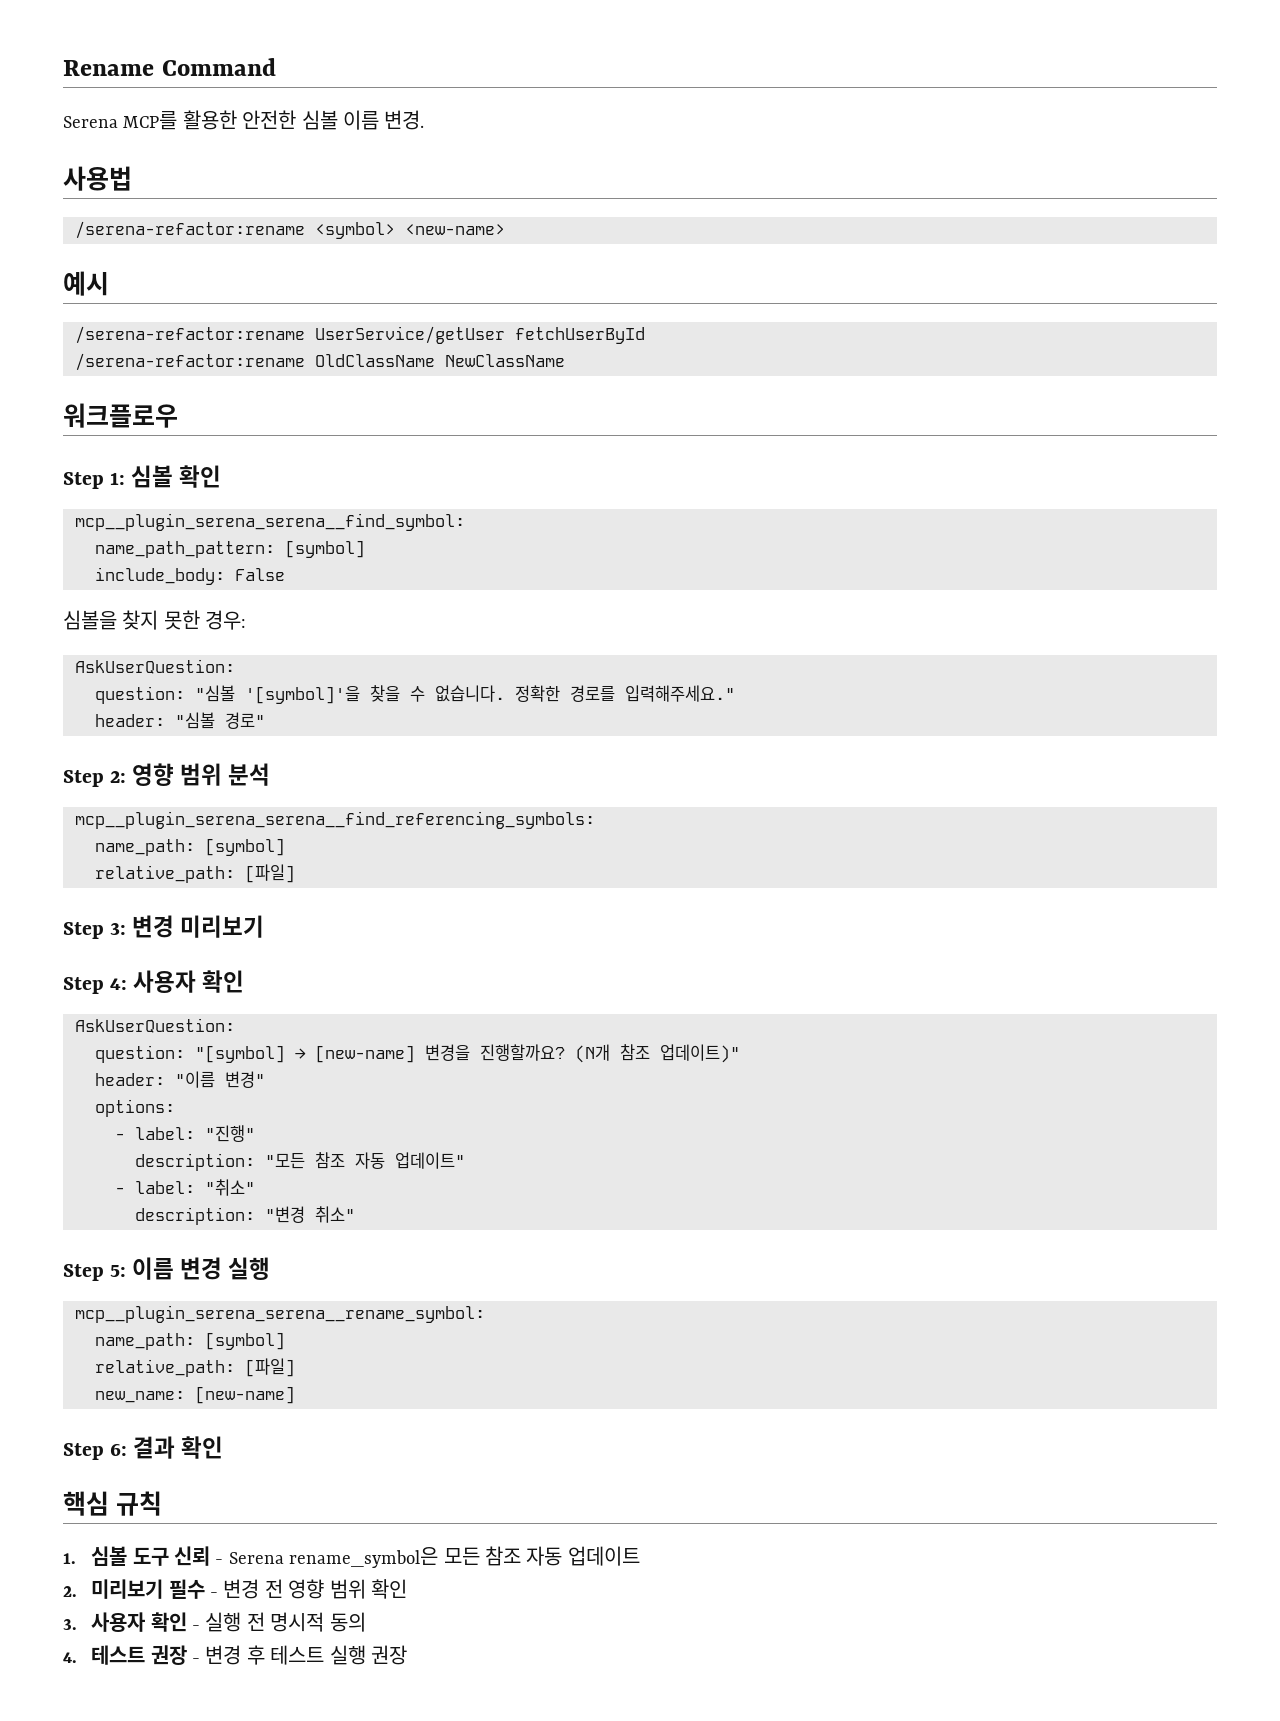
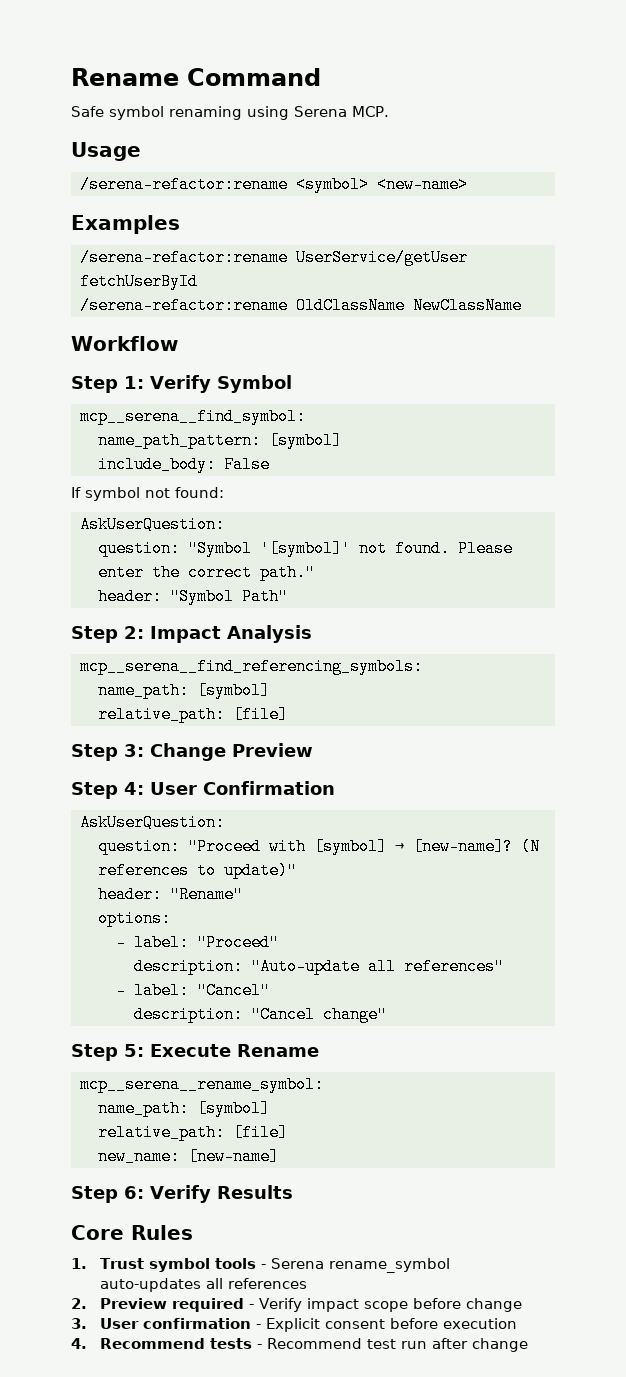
[63,110,425,130] [63,166,132,191] Serena MCP를 활용한 안전한 심볼 이름 변경. // 사용법 -> [71,106,389,120] [71,142,141,161] Safe symbol renaming using Serena MCP. // Usage
[63,271,109,296] 예시 -> [71,215,180,234] Examples
[63,403,178,428] 워크플로우 -> [71,336,178,351] Workflow
[131,465,222,488] [75,513,465,531] 심볼 확인 // mcp__plugin_serena_serena__find_symbol: -> [150,375,292,393] [80,408,306,425] Verify Symbol // mcp__serena__find_symbol:
[63,610,247,630] [75,659,235,674] [95,685,735,704] [95,712,265,729] 심볼을 찾지 못한 경우: // AskUserQuestion: // question: "심볼 '[symbol]'을 찾을 수 없습니다. 정확한 경로를 입력해주세요." // header: "심볼 경로" -> [71,487,224,501] [80,516,225,533] [98,540,513,557] [98,564,315,581] [98,588,288,605] If symbol not found: // AskUserQuestion: // question: "Symbol '[symbol]' not found. Please enter the correct path." // header: "Symbol Path"
[132,763,271,786] [75,811,595,829] [95,838,285,856] [95,864,295,883] 영향 범위 분석 // mcp__plugin_serena_serena__find_referencing_symbols: // name_path: [symbol] // relative_path: [파일] -> [150,625,312,643] [80,658,423,675] [98,682,270,699] [98,706,288,723] Impact Analysis // mcp__serena__find_referencing_symbols: // name_path: [symbol] // relative_path: [file]
[132,915,265,938] 변경 미리보기 -> [150,743,313,761] Change Preview
[133,970,245,993] [75,1018,235,1033] [95,1044,740,1063] [95,1071,265,1088] 사용자 확인 // AskUserQuestion: // question: "[symbol] → [new-name] 변경을 진행할까요? (N개 참조 업데이트)" // header: "이름 변경" -> [150,781,335,795] [80,814,225,831] [98,838,540,855] [98,862,297,879] [98,886,243,903] User Confirmation // AskUserQuestion: // question: "Proceed with [symbol] → [new-name]? (N references to update)" // header: "Rename"
[205,1125,255,1142] [135,1152,465,1171] [115,1179,255,1196] [135,1206,355,1225] "진행" // description: "모든 참조 자동 업데이트" // - label: "취소" // description: "변경 취소" -> [197,934,279,951] [134,958,504,975] [116,982,270,999] [134,1006,387,1023] "Proceed" // description: "Auto-update all references" // - label: "Cancel" // description: "Cancel change"
[132,1257,271,1280] [75,1305,485,1323] [95,1332,285,1350] [95,1358,295,1377] 이름 변경 실행 // mcp__plugin_serena_serena__rename_symbol: // name_path: [symbol] // relative_path: [파일] -> [150,1044,319,1057] [80,1076,324,1093] [98,1100,270,1117] [98,1124,288,1141] Execute Rename // mcp__serena__rename_symbol: // name_path: [symbol] // relative_path: [file]
[133,1436,224,1459] [63,1491,162,1516] [63,1546,640,1568] [63,1579,408,1599] [63,1612,366,1632] [63,1645,408,1665] 결과 확인 // 핵심 규칙 // 1. 심볼 도구 신뢰 - Serena rename_symbol은 모든 참조 자동 업데이트 // 2. 미리보기 필수 - 변경 전 영향 범위 확인 // 3. 사용자 확인 - 실행 전 명시적 동의 // 4. 테스트 권장 - 변경 후 테스트 실행 권장 -> [150,1185,293,1203] [71,1225,193,1240] [71,1258,451,1273] [100,1278,308,1292] [71,1298,523,1312] [71,1318,518,1332] [71,1338,529,1352] Verify Results // Core Rules // 1. Trust symbol tools - Serena rename_symbol auto-updates all references // 2. Preview required - Verify impact scope before change // 3. User confirmation - Explicit consent before execution // 4. Recommend tests - Recommend test run after change

